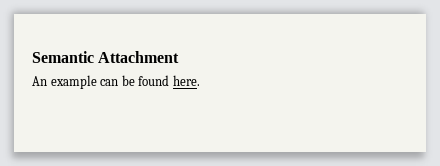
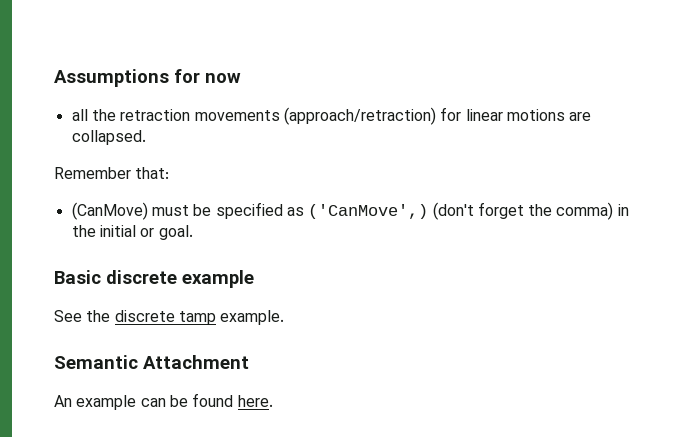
(32, 57) none -> [54,69,241,87] [71,107,592,125] [71,130,146,145] [54,167,170,179] [71,202,629,220] [71,225,193,240] [54,270,254,288] [54,310,285,325] Assumptions for now // all the retraction movements (approach/retraction) for linear motions are collapsed. // Remember that: // (CanMove) must be specified as ('CanMove',) (don't forget the comma) in the initial or goal. // Basic discrete example // See the discrete tamp example. //

